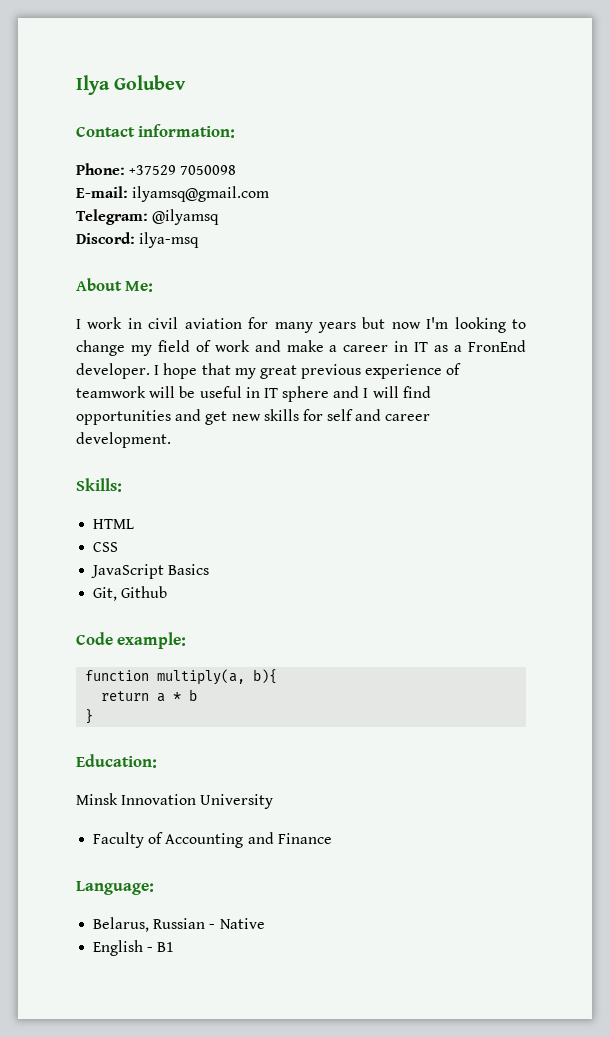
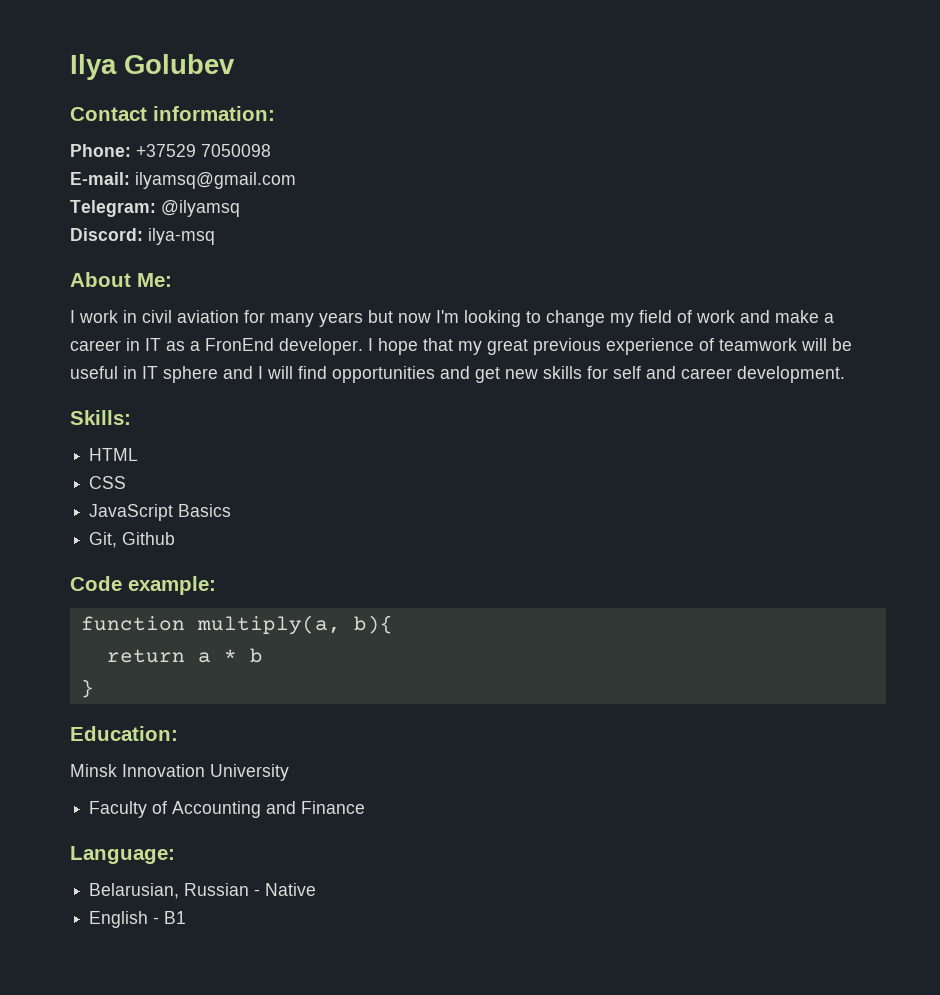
[93,917,150,932] Belarus, -> [89,883,180,899] Belarusian,

